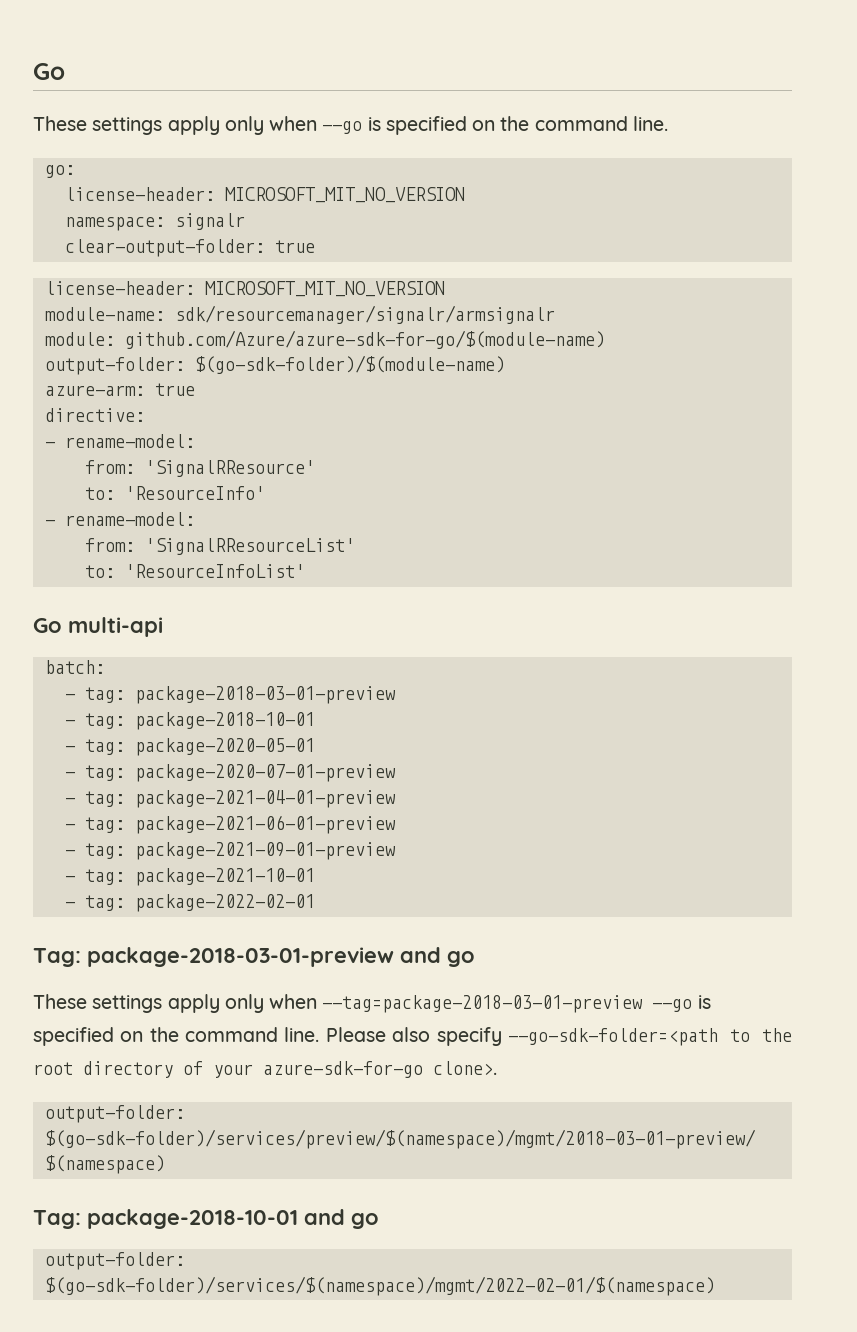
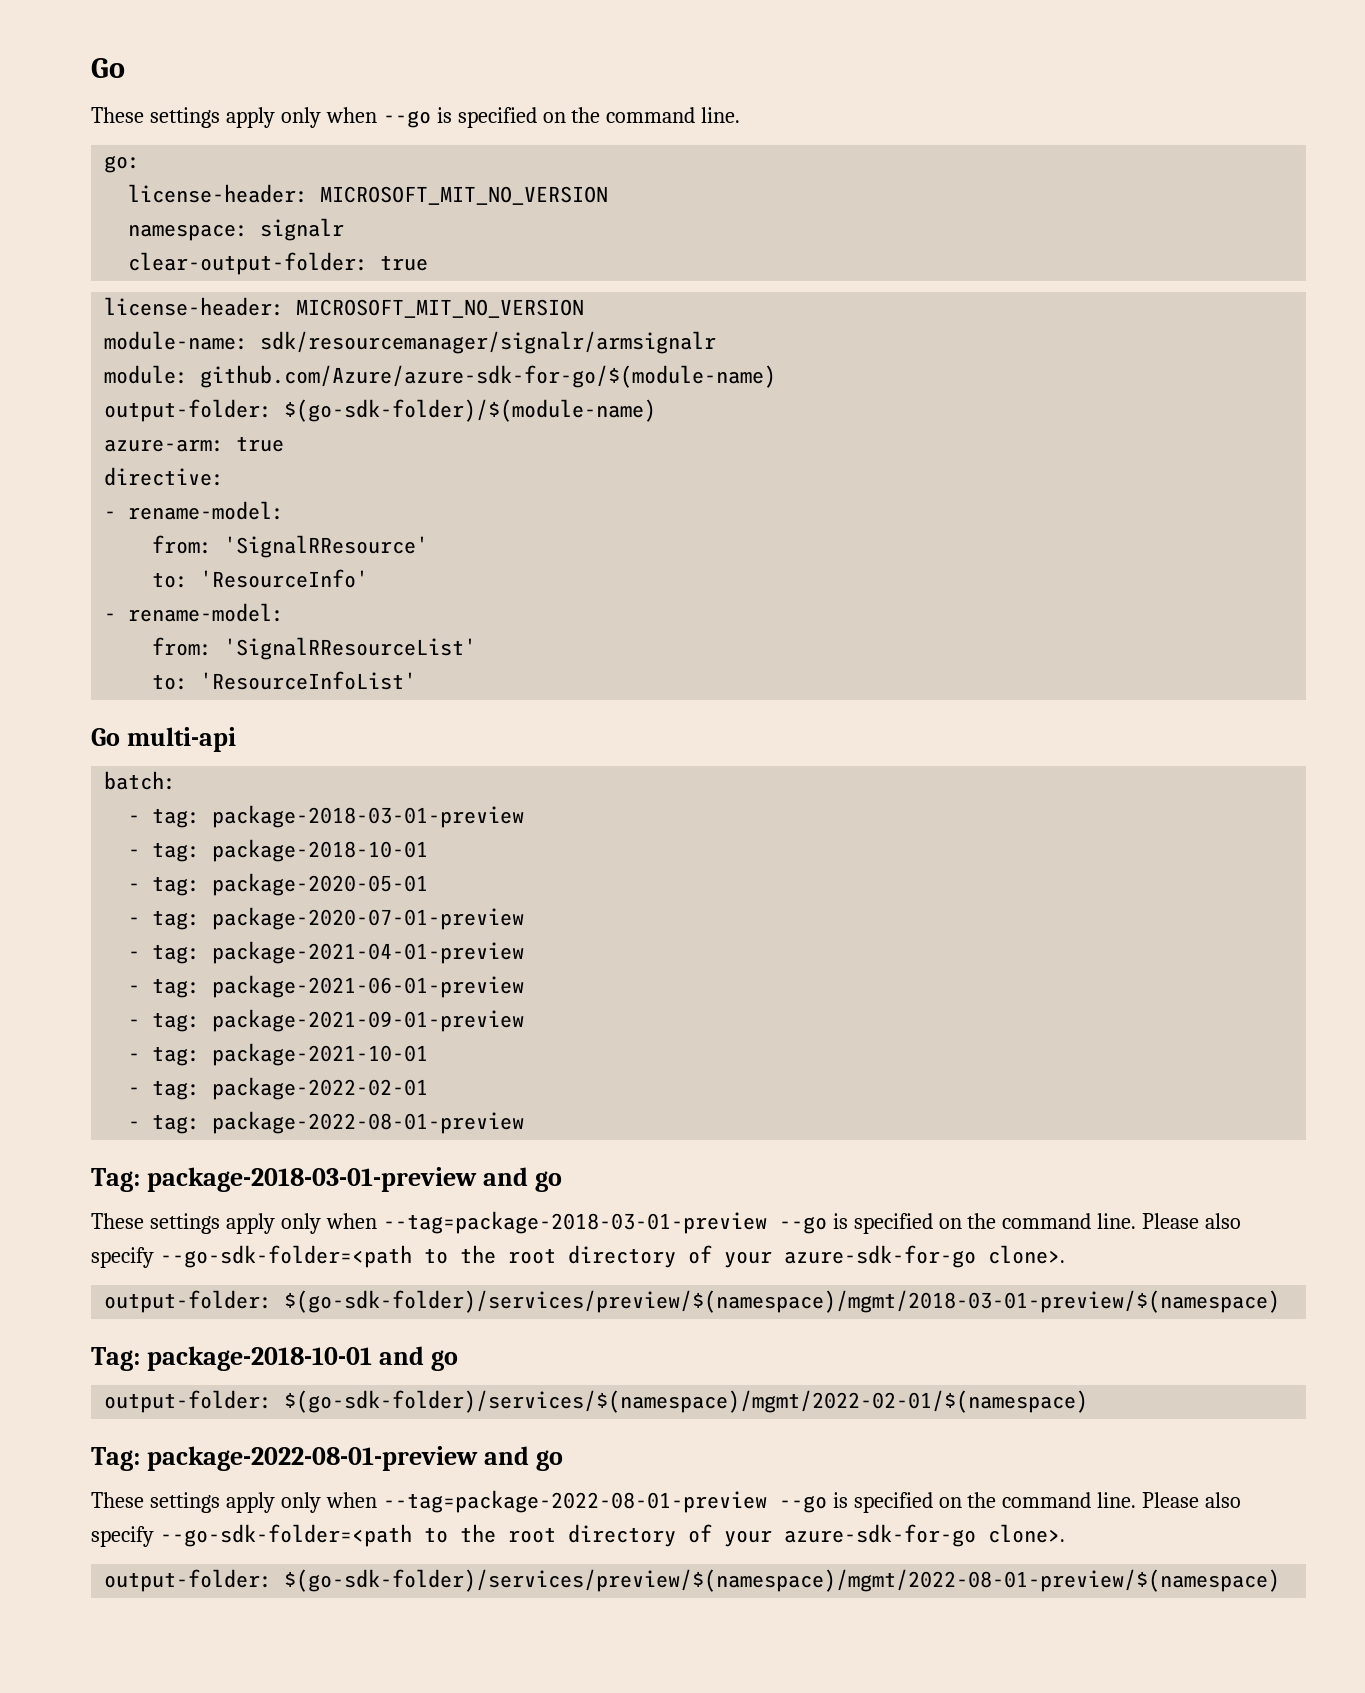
(315, 903) none -> [128,1111,525,1134] // - tag: package-2022-08-01-preview
(715, 1286) none -> [91,1446,563,1471] [91,1490,1242,1513] [91,1524,1065,1547] [104,1569,1281,1592] // Tag: package-2022-08-01-preview and go // These settings apply only when --tag=package-2022-08-01-preview --go is specified on the command line. Please also specify --go-sdk-folder=<path to the root directory of your azure-sdk-for-go clone>. // output-folder: $(go-sdk-folder)/services/preview/$(namespace)/mgmt/2022-08-01-preview/$(namespace)

